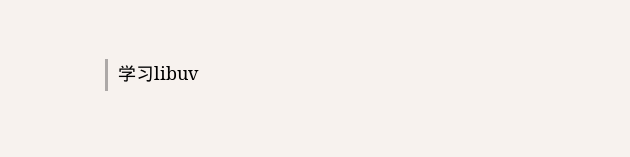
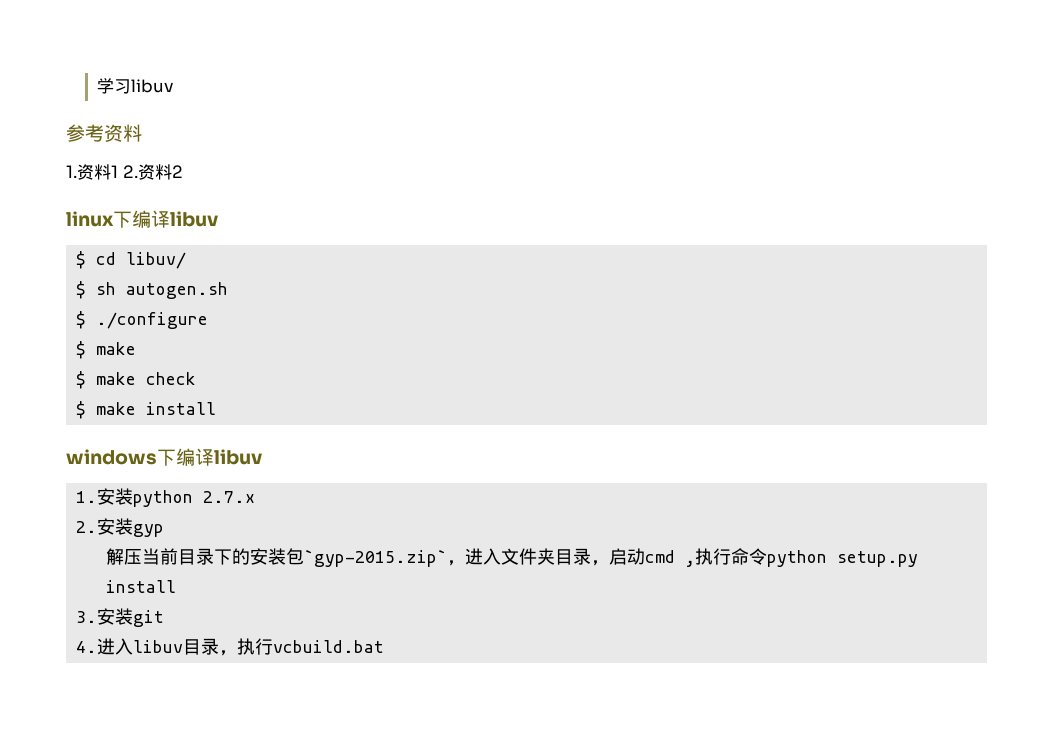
(199, 73) none -> [66,124,142,142] [66,164,183,180] [66,210,218,228] [76,251,187,269] [76,281,229,299] [76,311,209,329] [76,341,137,359] [76,371,197,389] [76,401,217,419] [66,448,262,466] [76,488,256,507] [76,518,165,537] [106,548,919,567] [106,580,177,593] [76,608,165,627] [76,638,385,656] // 参考资料 // 1.资料1 2.资料2 // linux下编译libuv // $ cd libuv/ // $ sh autogen.sh // $ ./configure // $ make // $ make check // $ make install // windows下编译libuv // 1.安装python 2.7.x // 2.安装gyp // 解压当前目录下的安装包`gyp-2015.zip`，进入文件夹目录，启动cmd ,执行命令python setup.py install // 3.安装git // 4.进入libuv目录，执行vcbuild.bat

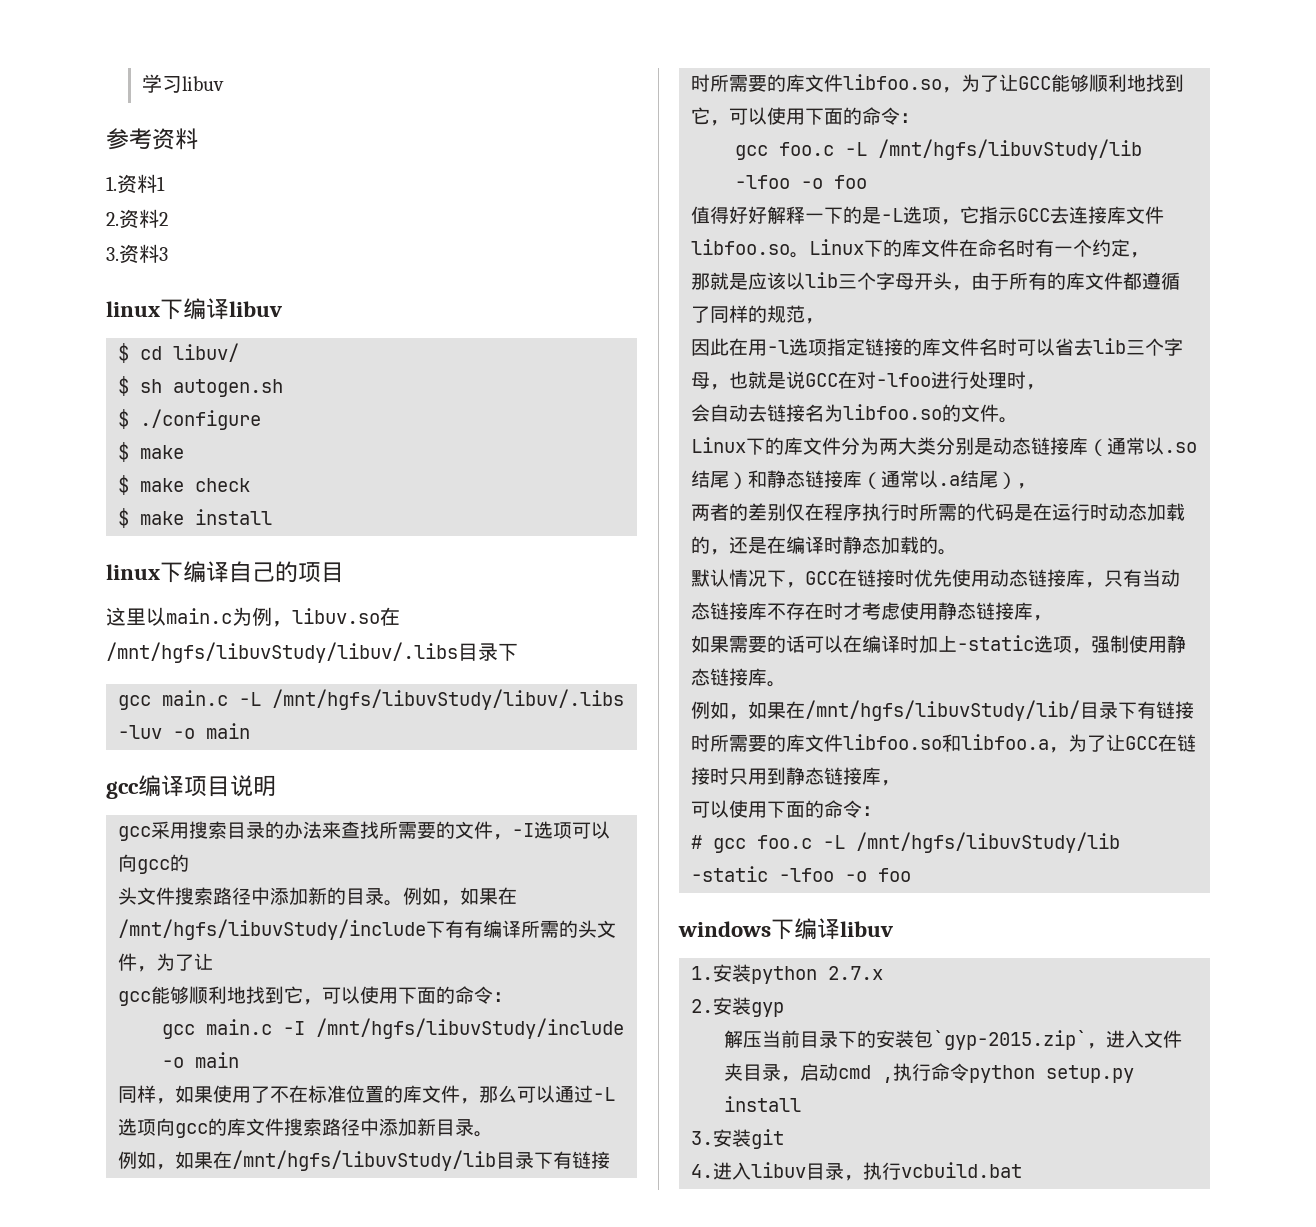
(118, 171) none -> (165, 183) //
(183, 171) none -> [106,244,168,264] // 3.资料3
(217, 408) none -> [106,561,344,583] [106,607,400,627] [106,642,518,663] [118,689,624,710] [118,723,250,739] [106,775,276,799] [118,821,610,841] [118,854,189,874] [118,887,517,906] [118,919,616,940] [118,953,213,972] [118,986,512,1006] [162,1018,624,1039] [162,1052,239,1068] [118,1085,615,1104] [118,1118,493,1138] [118,1150,610,1171] [691,74,1184,93] [691,107,919,126] [735,139,1142,160] [735,175,867,189] [691,206,1164,225] [691,239,1149,258] [691,272,1180,291] [691,305,824,324] [691,338,1183,356] [691,371,1045,390] [691,404,1018,423] [691,437,1197,456] [691,470,1036,489] [691,503,1185,521] [691,536,957,555] [691,569,1180,588] [691,602,1052,621] [691,635,1186,654] [691,668,786,687] [691,700,1194,721] [691,734,1196,753] [691,767,900,786] [691,800,881,818] [691,832,1120,853] [691,866,911,882] // linux下编译自己的项目 // 这里以main.c为例，libuv.so在/mnt/hgfs/libuvStudy/libuv/.libs目录下 // gcc main.c -L /mnt/hgfs/libuvStudy/libuv/.libs -luv -o main // gcc编译项目说明 // gcc采用搜索目录的办法来查找所需要的文件，-I选项可以向gcc的 // 头文件搜索路径中添加新的目录。例如，如果在/mnt/hgfs/libuvStudy/include下有有编译所需的头文件，为了让 // gcc能够顺利地找到它，可以使用下面的命令： // gcc main.c -I /mnt/hgfs/libuvStudy/include -o main // 同样，如果使用了不在标准位置的库文件，那么可以通过-L选项向gcc的库文件搜索路径中添加新目录。 // 例如，如果在/mnt/hgfs/libuvStudy/lib目录下有链接时所需要的库文件libfoo.so，为了让GCC能够顺利地找到它，可以使用下面的命令： // gcc foo.c -L /mnt/hgfs/libuvStudy/lib -lfoo -o foo // 值得好好解释一下的是-L选项，它指示GCC去连接库文件libfoo.so。Linux下的库文件在命名时有一个约定， // 那就是应该以lib三个字母开头，由于所有的库文件都遵循了同样的规范， // 因此在用-l选项指定链接的库文件名时可以省去lib三个字母，也就是说GCC在对-lfoo进行处理时， // 会自动去链接名为libfoo.so的文件。 // Linux下的库文件分为两大类分别是动态链接库（通常以.so结尾）和静态链接库（通常以.a结尾）， // 两者的差别仅在程序执行时所需的代码是在运行时动态加载的，还是在编译时静态加载的。 // 默认情况下，GCC在链接时优先使用动态链接库，只有当动态链接库不存在时才考虑使用静态链接库， // 如果需要的话可以在编译时加上-static选项，强制使用静态链接库。 // 例如，如果在/mnt/hgfs/libuvStudy/lib/目录下有链接时所需要的库文件libfoo.so和libfoo.a，为了让GCC在链接时只用到静态链接库， // 可以使用下面的命令： // # gcc foo.c -L /mnt/hgfs/libuvStudy/lib -static -lfoo -o foo

